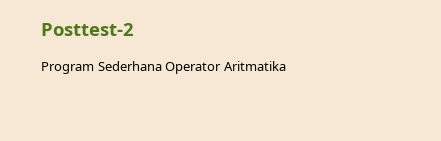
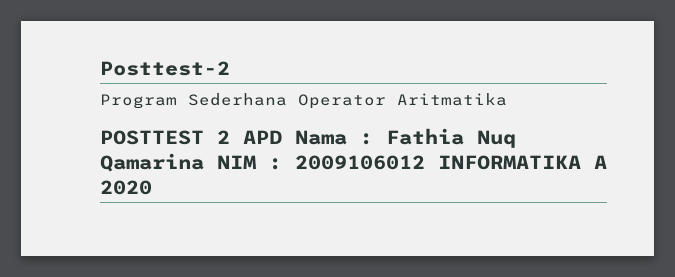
(286, 66) none -> [100,128,516,148] [100,153,607,172] [100,180,152,195] // POSTTEST 2 APD Nama : Fathia Nuq Qamarina NIM : 2009106012 INFORMATIKA A 2020

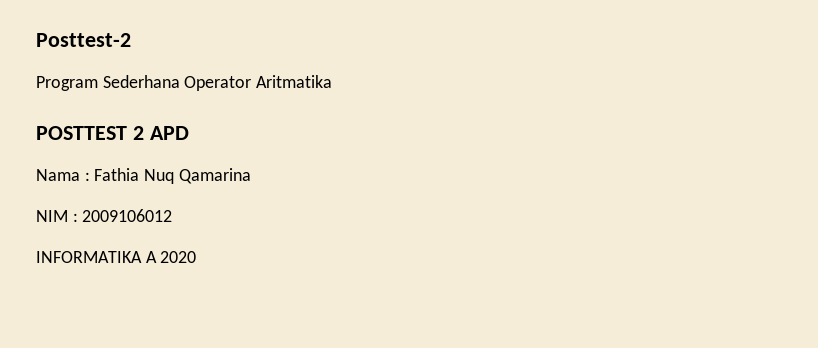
(282, 137) none -> (189, 133) //
(204, 162) none -> (251, 176) //
(425, 162) none -> (173, 215) //

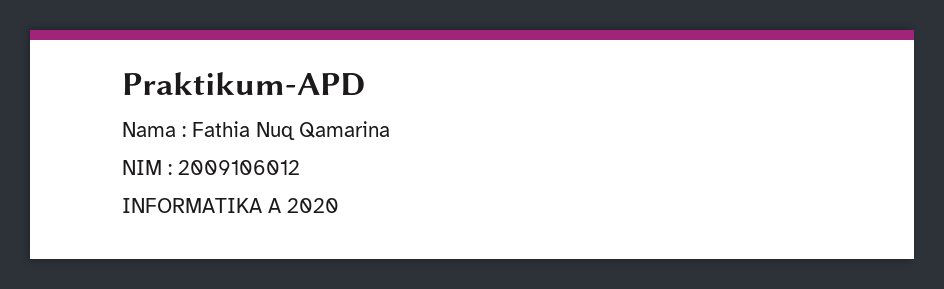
[36,33,131,47] [36,75,333,91] [36,126,189,140] Posttest-2 // Program Sederhana Operator Aritmatika // POSTTEST 2 APD -> [122,72,366,96] Praktikum-APD

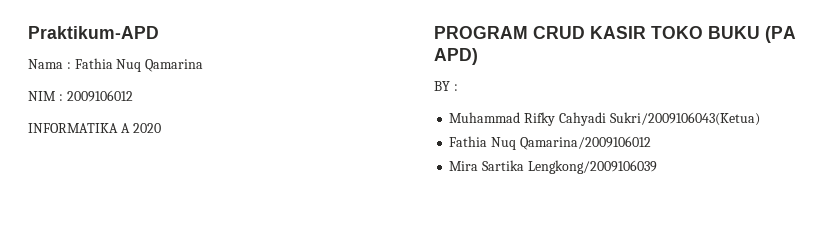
(339, 205) none -> [434,26,796,43] [434,48,478,65] [434,81,458,91] [449,112,760,126] [449,136,651,150] [449,160,657,174] // PROGRAM CRUD KASIR TOKO BUKU (PA APD) // BY : // Muhammad Rifky Cahyadi Sukri/2009106043(Ketua) // Fathia Nuq Qamarina/2009106012 // Mira Sartika Lengkong/2009106039

